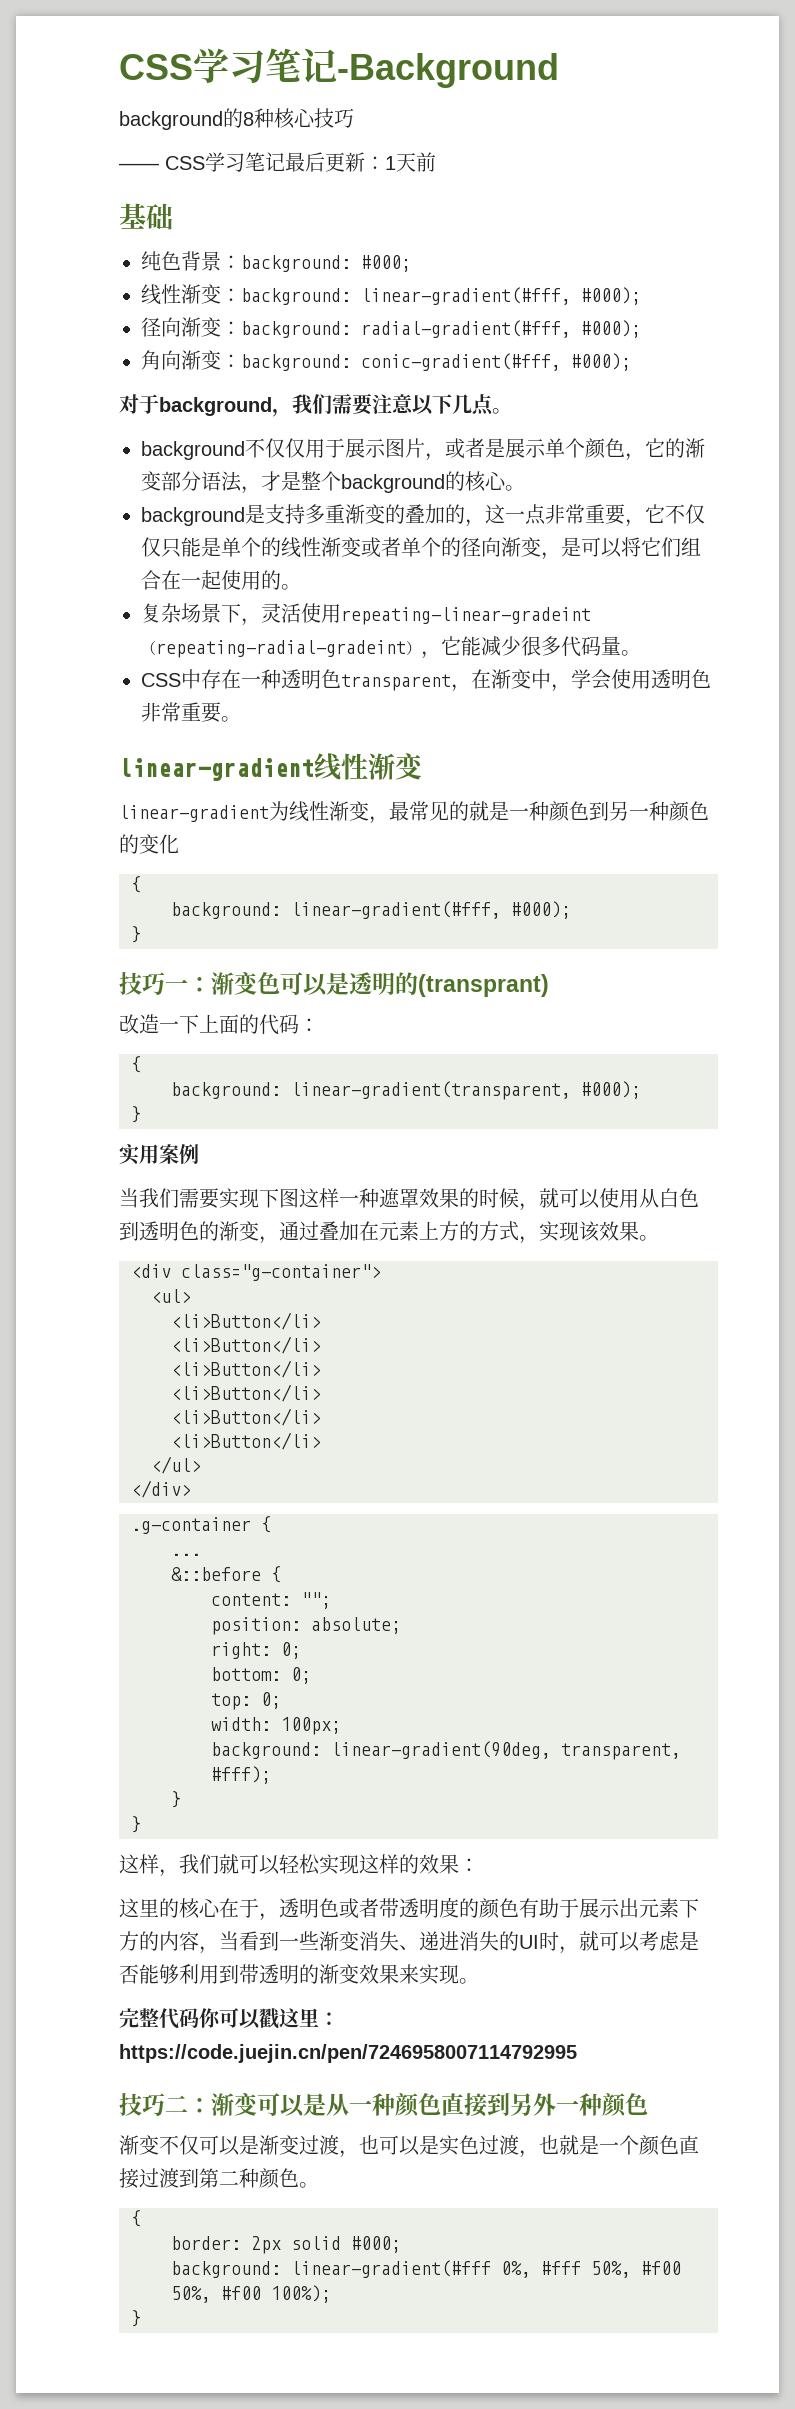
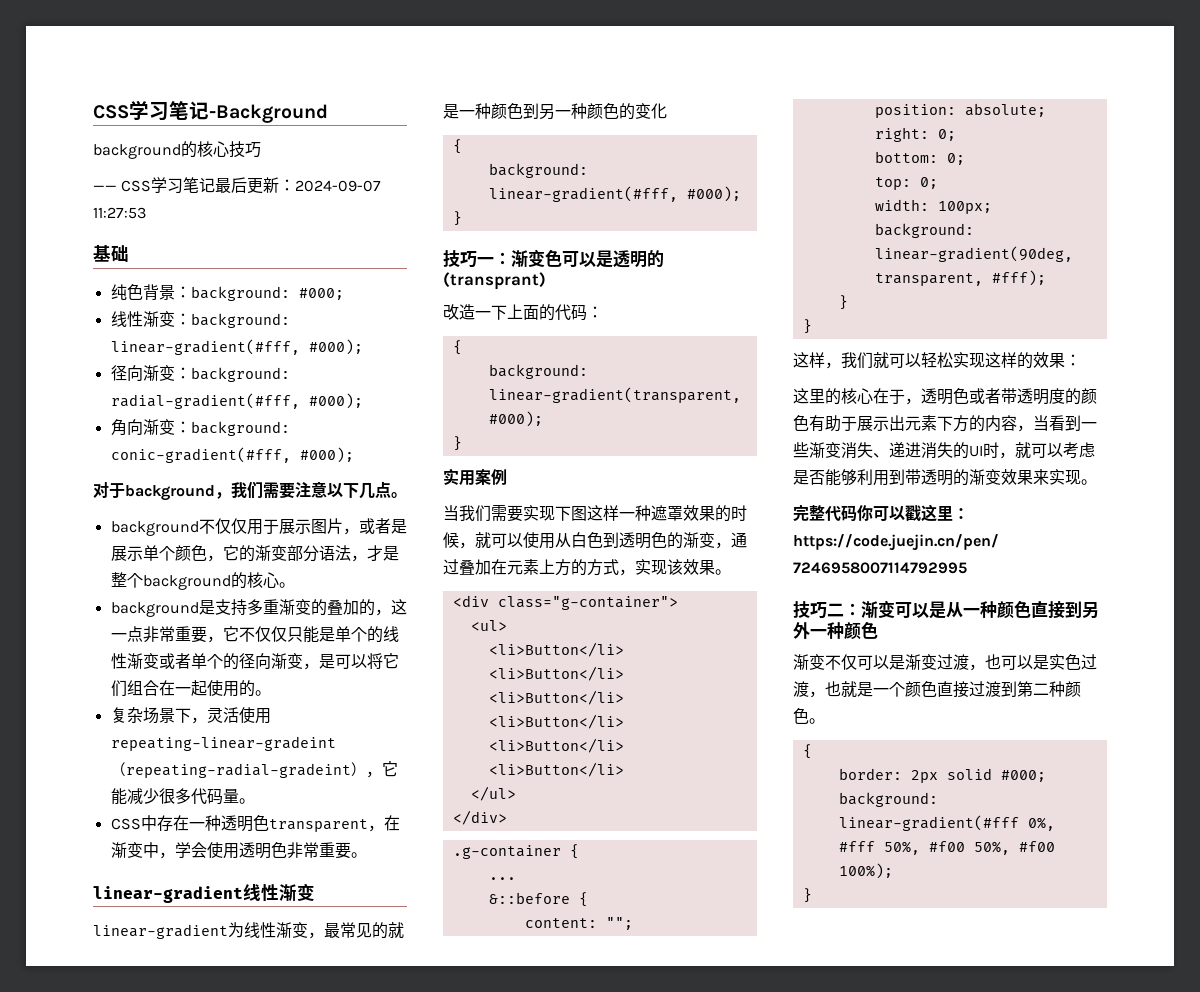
[243,108,274,128] 8种 -> (197, 149) none
[385,152,436,172] 1天前 -> [295,180,382,192] [93,207,146,219] 2024-09-07 11:27:53

